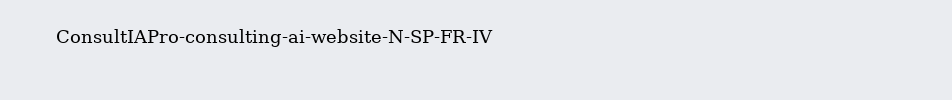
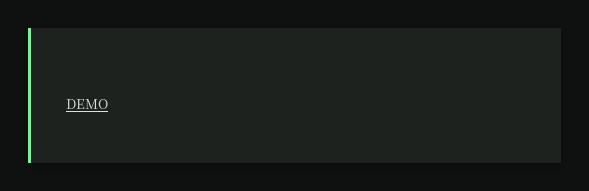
[56,29,493,47] ConsultIAPro-consulting-ai-website-N-SP-FR-IV -> [66,99,108,109] DEMO

